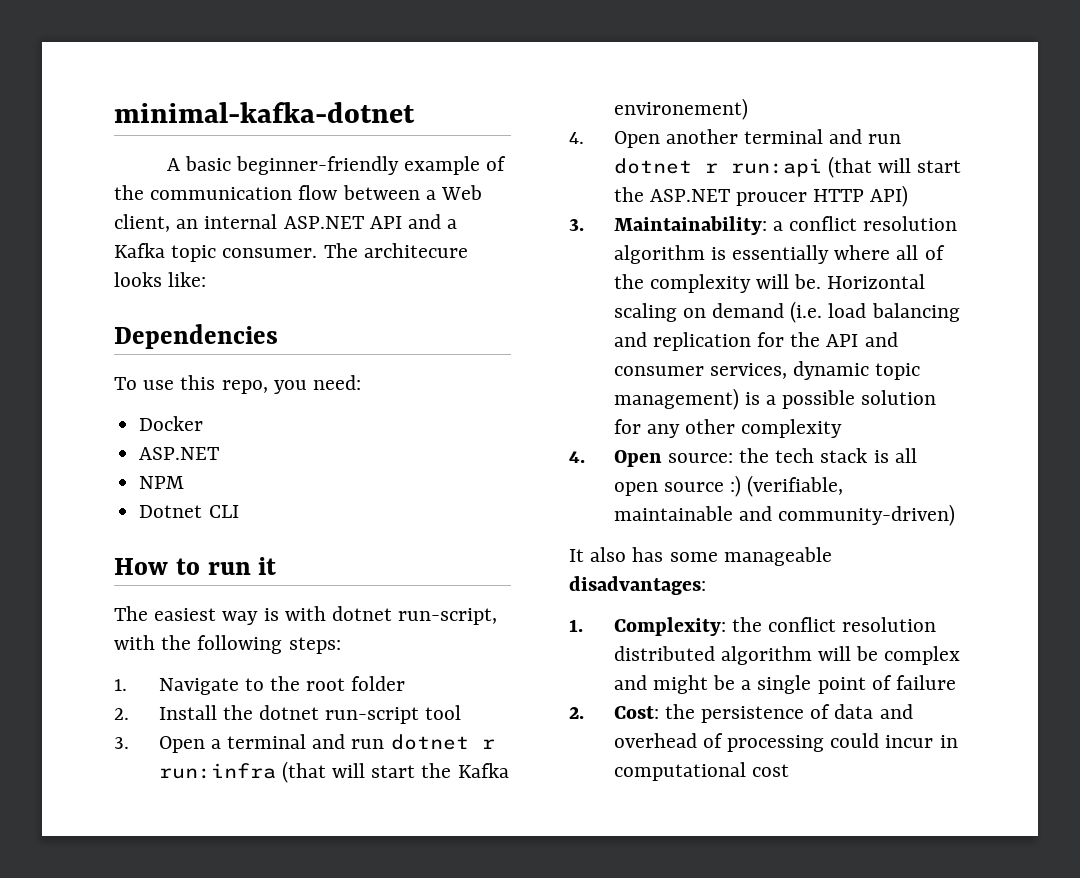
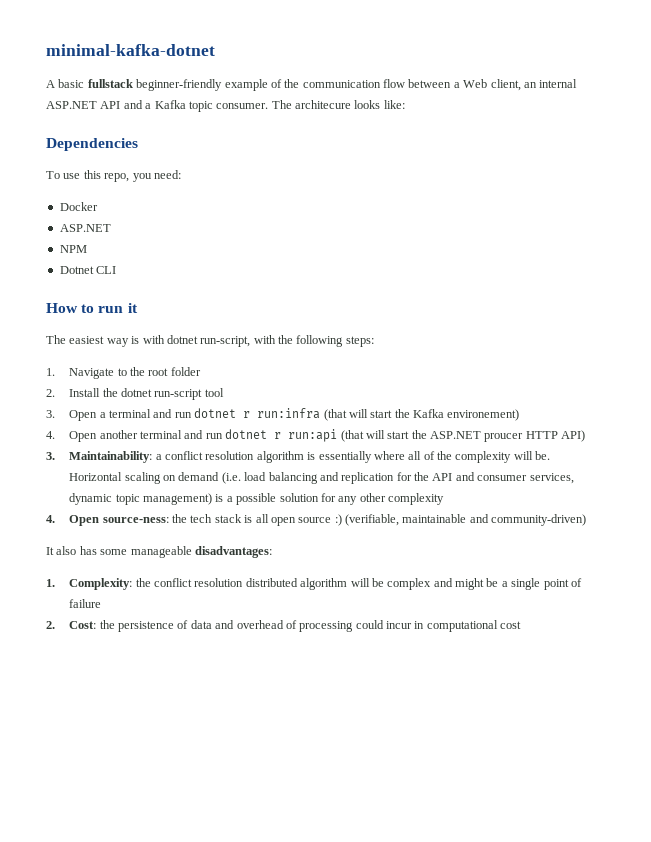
(231, 163) none -> [87,79,133,88] fullstack
[667,453,733,463] source: -> [102,517,169,523] source-ness:

